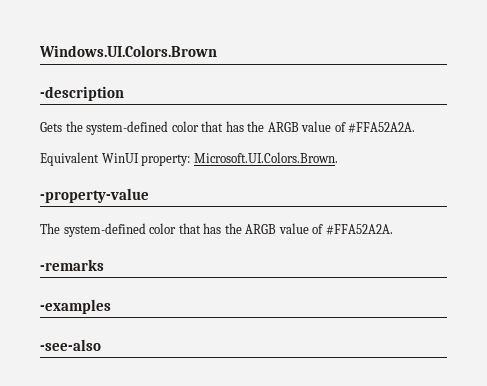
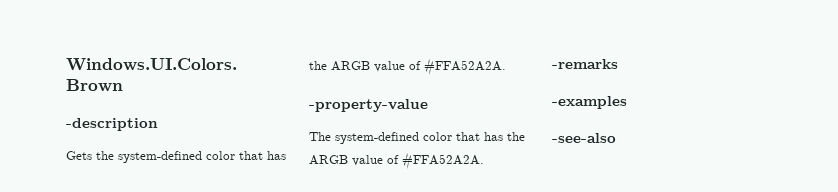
[40,152,338,166] // Equivalent WinUI property: Microsoft.UI.Colors.Brown. -> (506, 66) none

